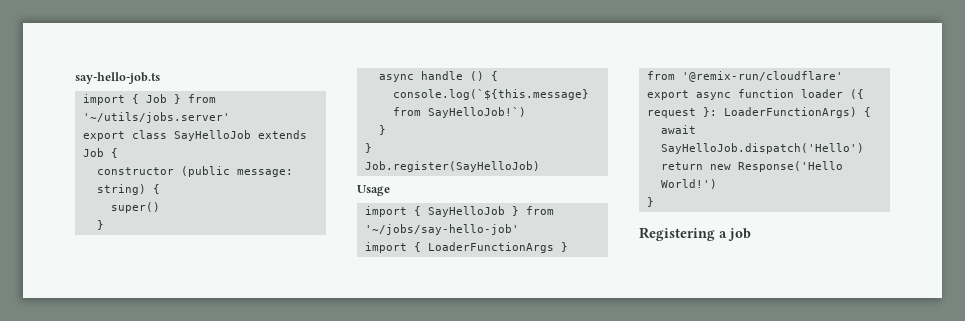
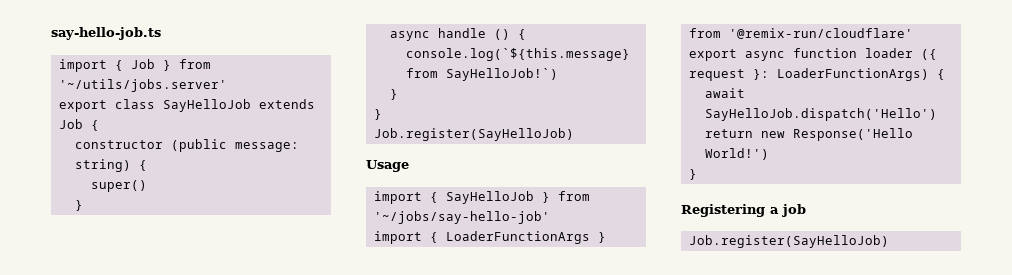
(751, 234) none -> [688,235,889,248] // Job.register(SayHelloJob)

